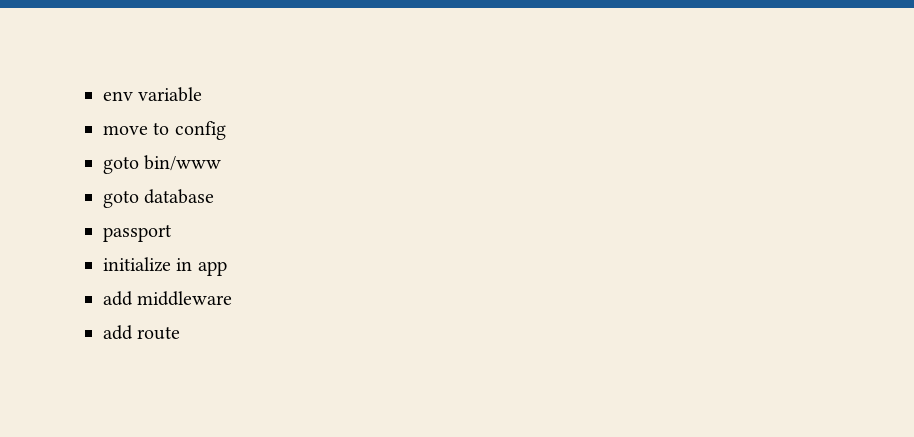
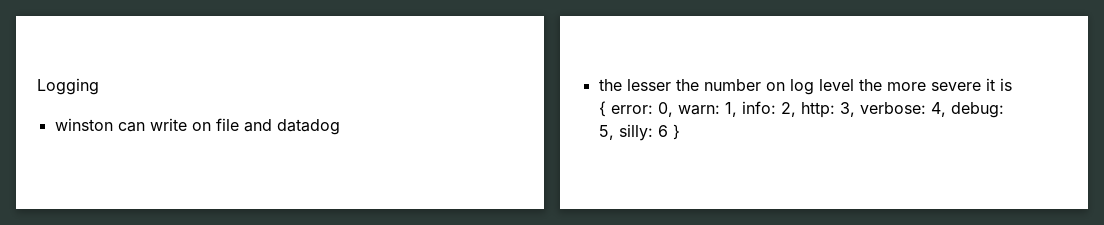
[103,87,203,102] [103,121,226,140] [103,155,222,174] [103,189,215,208] [103,224,172,242] [103,257,227,276] [103,291,233,306] [103,325,181,340] env variable // move to config // goto bin/www // goto database // passport // initialize in app // add middleware // add route -> [37,78,99,95] [54,118,340,135] [598,78,1012,95] [598,101,1004,118] [598,124,680,141] Logging // winston can write on file and datadog // the lesser the number on log level the more severe it is { error: 0, warn: 1, info: 2, http: 3, verbose: 4, debug: 5, silly: 6 }

